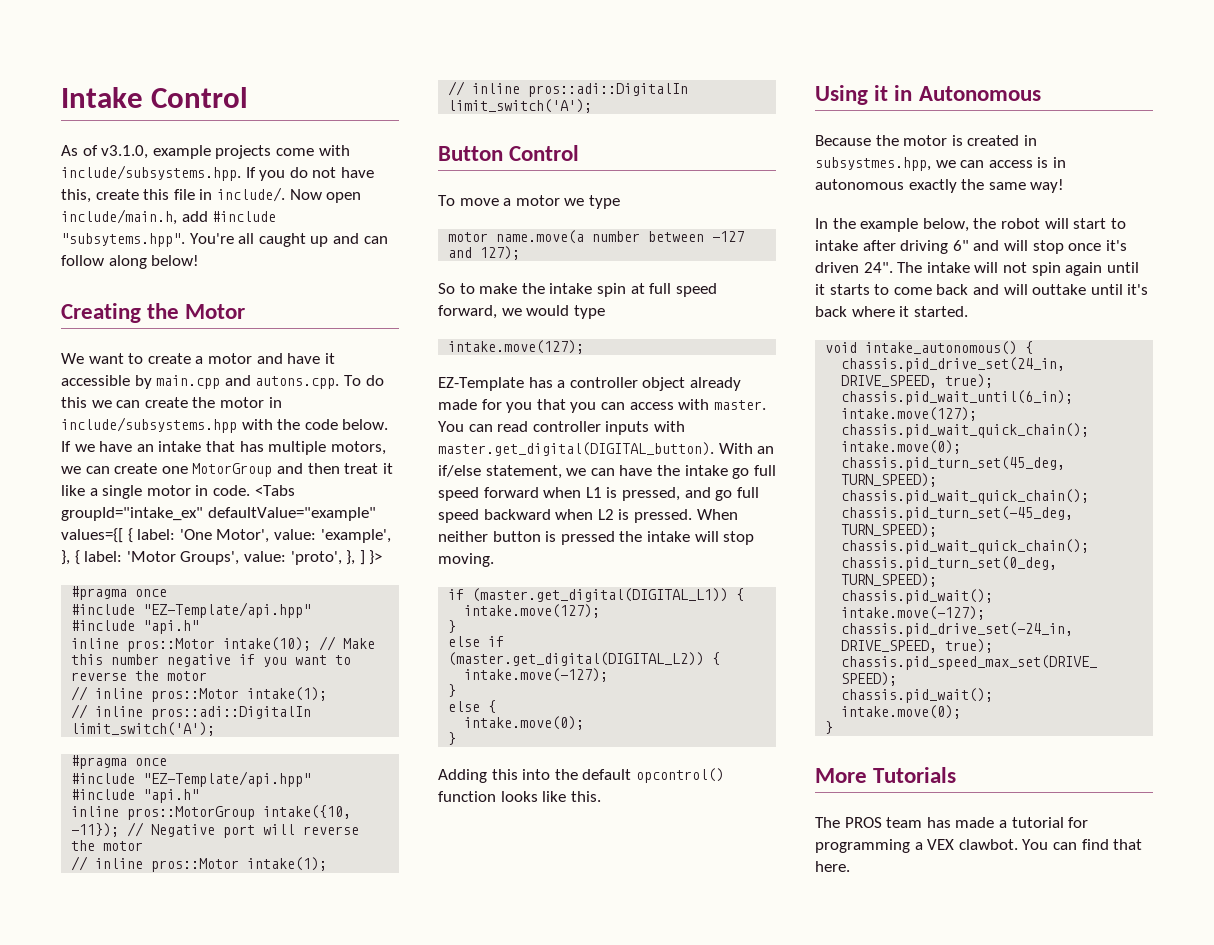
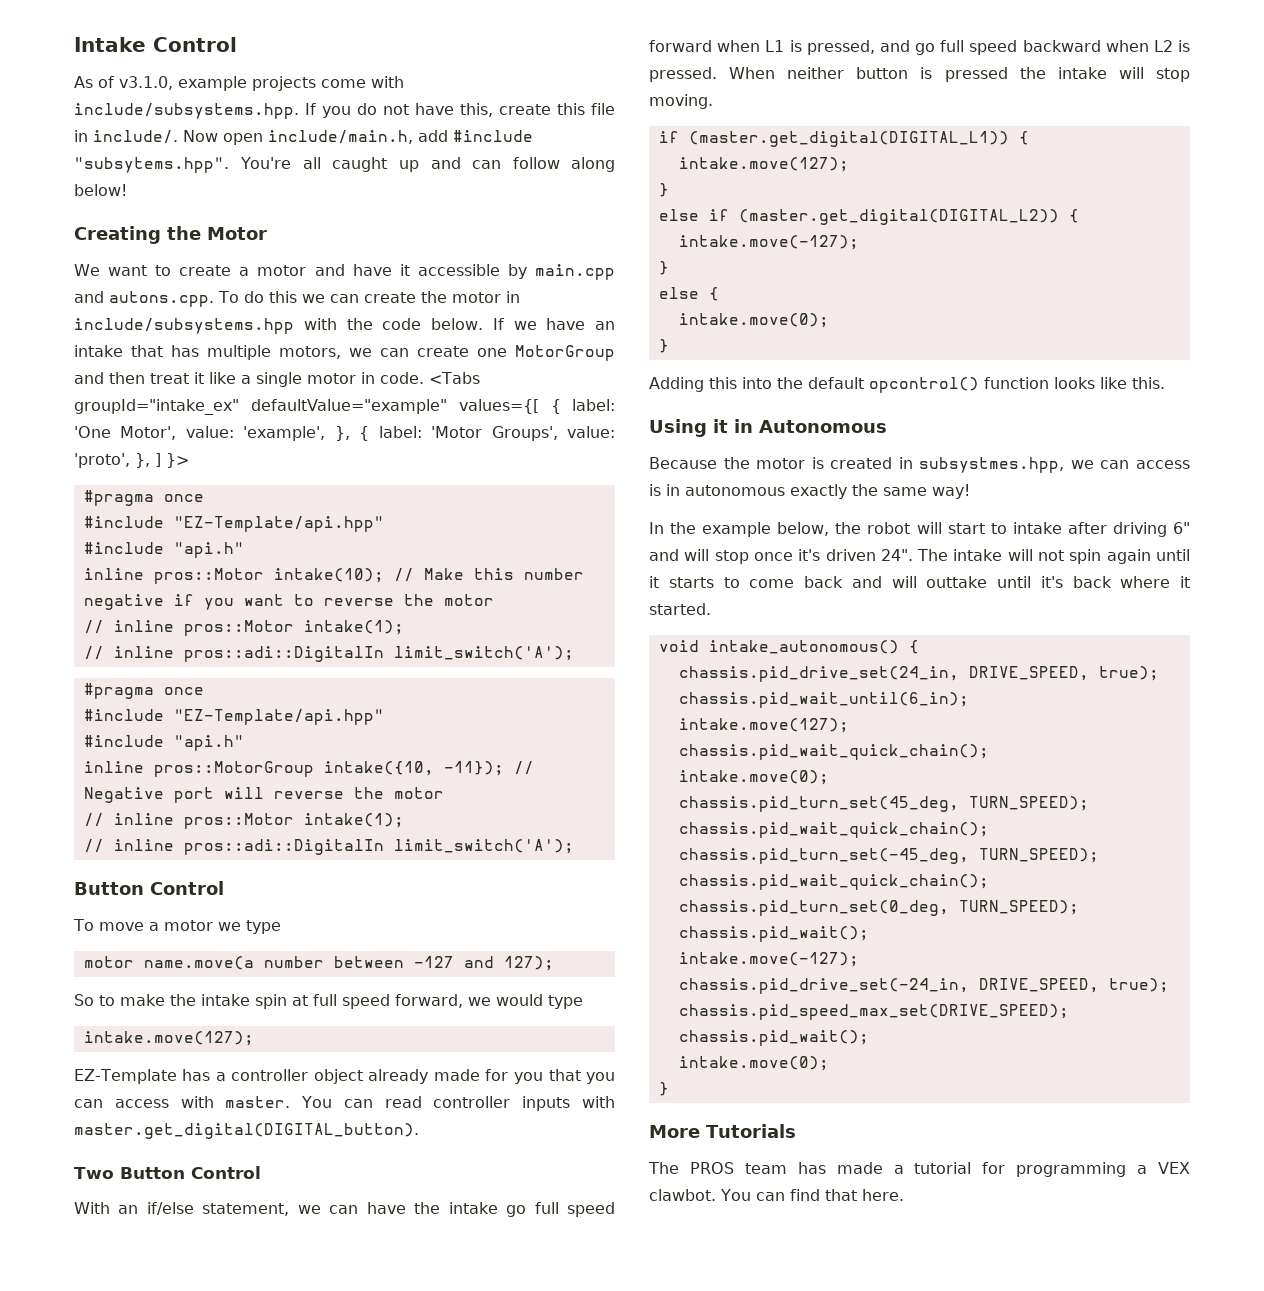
(714, 449) none -> [74,1166,261,1179] // Two Button Control //

